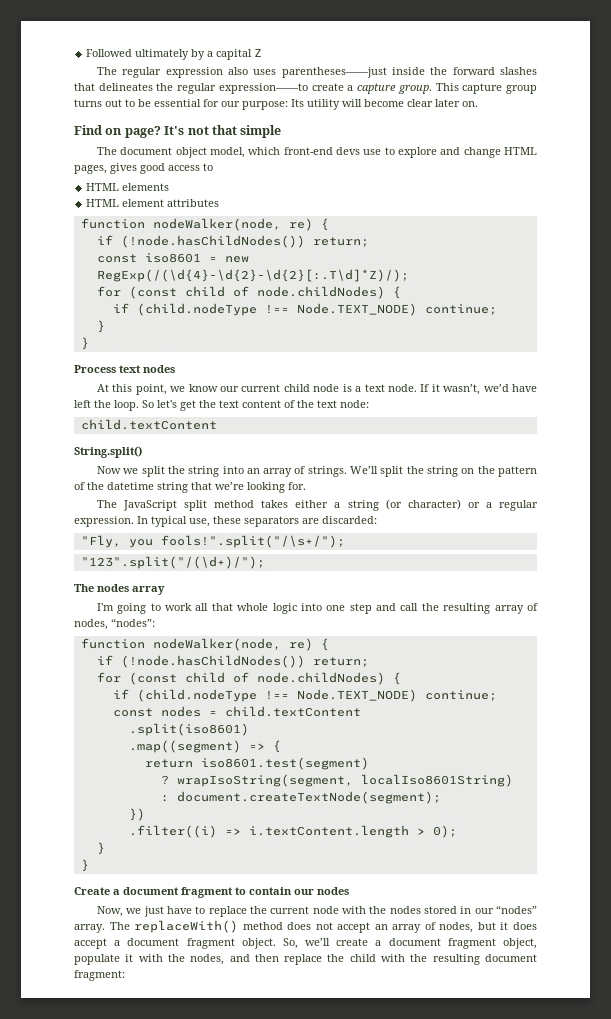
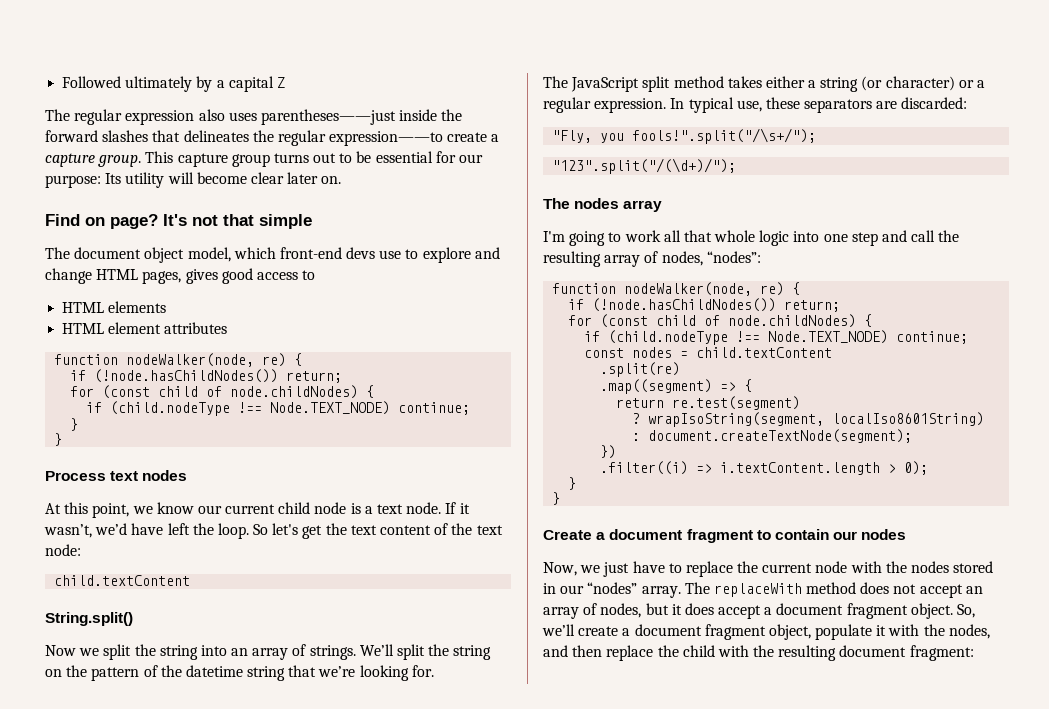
[96,253,249,263] [96,269,409,282] // const iso8601 = new RegExp(/(\d{4}-\d{2}-\d{2}[:.T\d]*Z)/); -> (343, 377) none
[128,723,249,736] .split(iso8601) -> [600,362,681,377] .split(re)
[200,757,369,770] iso8601.test(segment) -> [672,396,801,410] re.test(segment)
[134,920,239,933] replaceWith() -> [713,583,802,597] replaceWith

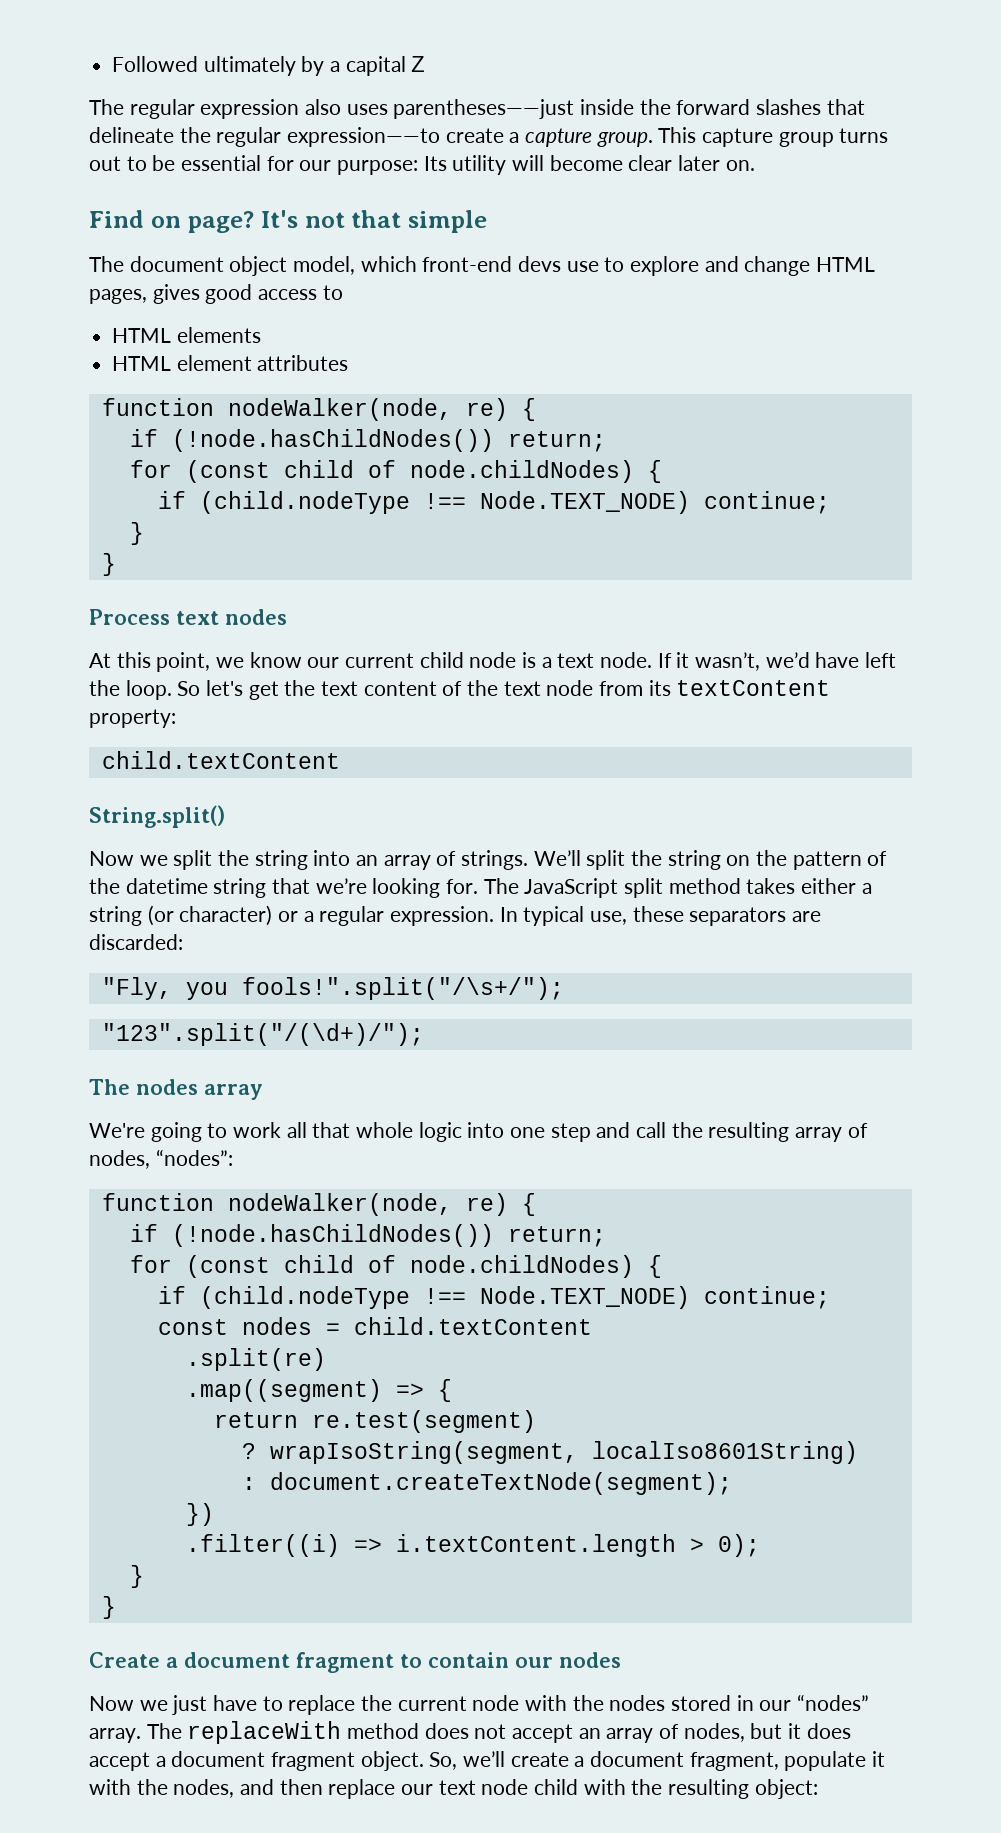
[183,130,249,142] delineates -> [89,127,174,143] delineate
[45,544,81,556] node: -> [546,680,831,696] [89,709,176,728] node from its textContent property:
(434, 671) // -> (479, 886) none
[543,231,565,242] I'm -> [89,1123,145,1138] We're
[543,562,577,576] Now, -> [89,1696,134,1711] Now
[704,624,811,640] fragment object, -> [689,1752,779,1771] fragment,
[657,645,679,657] the -> [401,1779,529,1795] our text node
[839,645,974,661] document fragment: -> [754,1779,818,1799] object:

